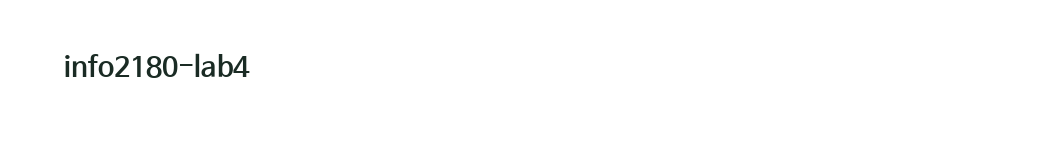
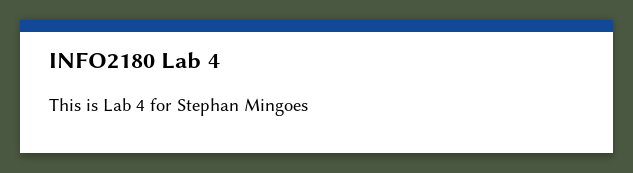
[64,53,250,78] info2180-lab4 -> [49,52,220,69] [49,98,308,116] INFO2180 Lab 4 // This is Lab 4 for Stephan Mingoes

